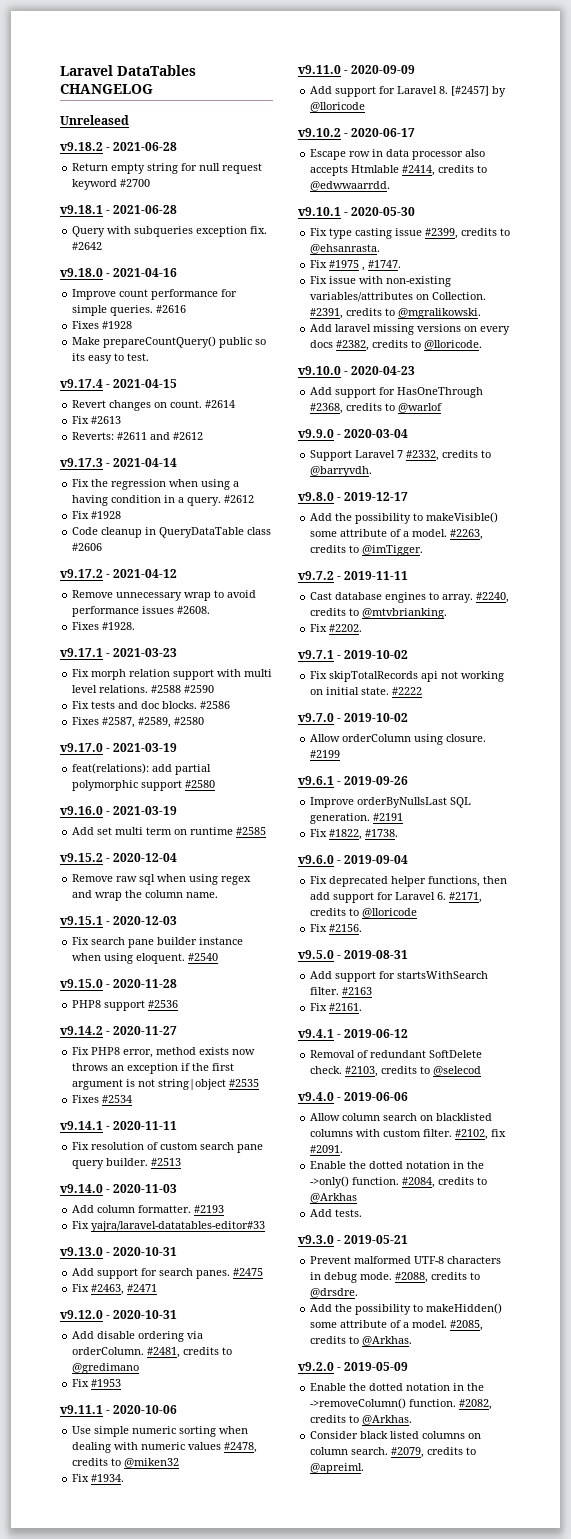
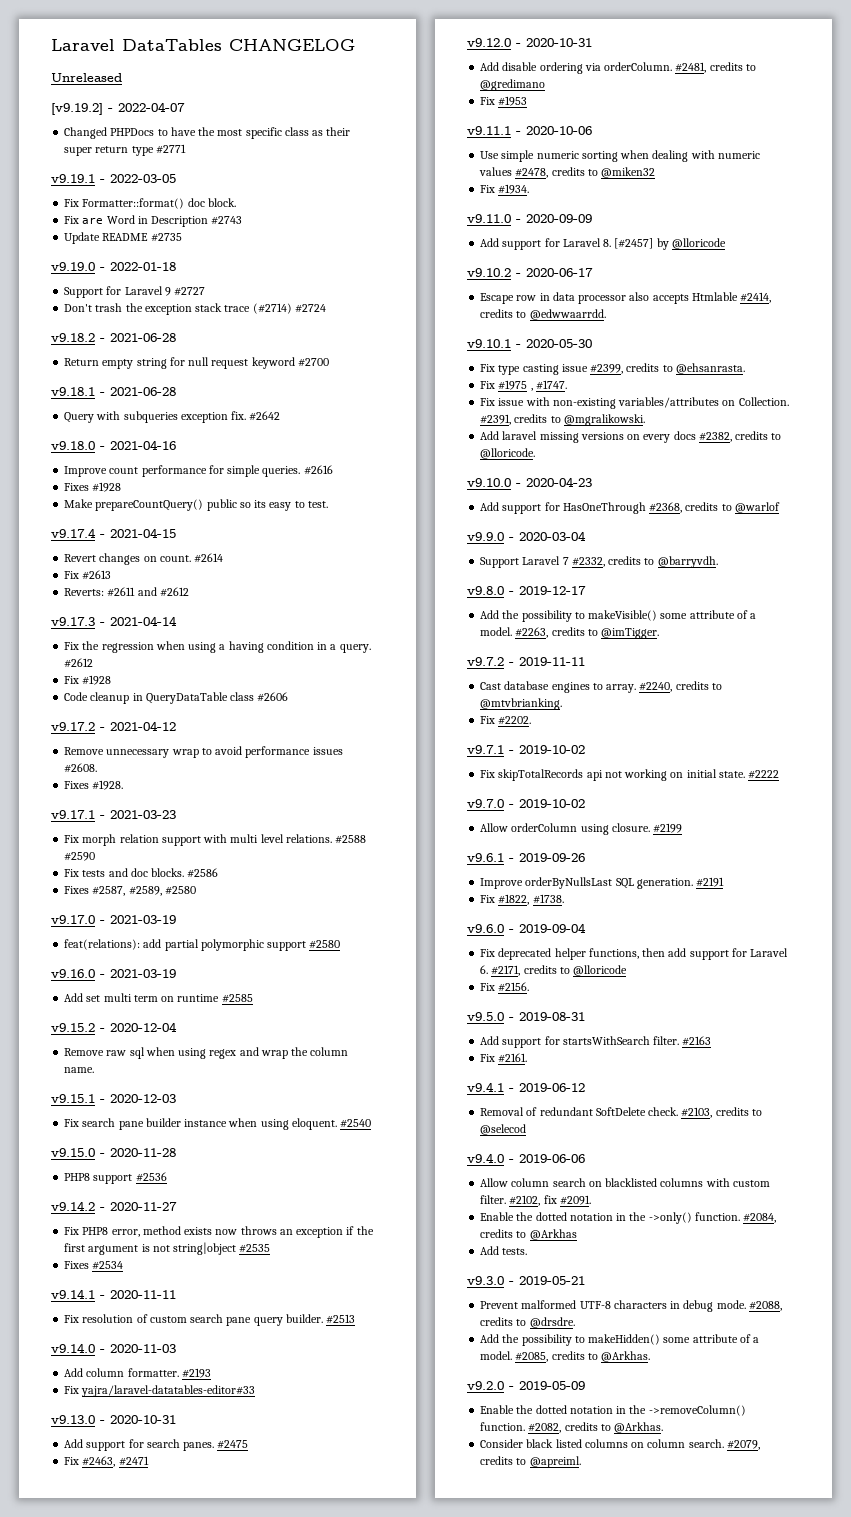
(129, 120) none -> [51,102,185,115] [64,127,351,139] [64,144,186,156] [51,174,176,183] [64,198,236,209] [64,215,243,227] [64,232,182,244] [51,262,176,271] [64,286,206,298] [64,303,326,315] // [v9.19.2] - 2022-04-07 // Changed PHPDocs to have the most specific class as their super return type #2771 // v9.19.1 - 2022-03-05 // Fix Formatter::format() doc block. // Fix are Word in Description #2743 // Update README #2735 // v9.19.0 - 2022-01-18 // Support for Laravel 9 #2727 // Don't trash the exception stack trace (#2714) #2724

